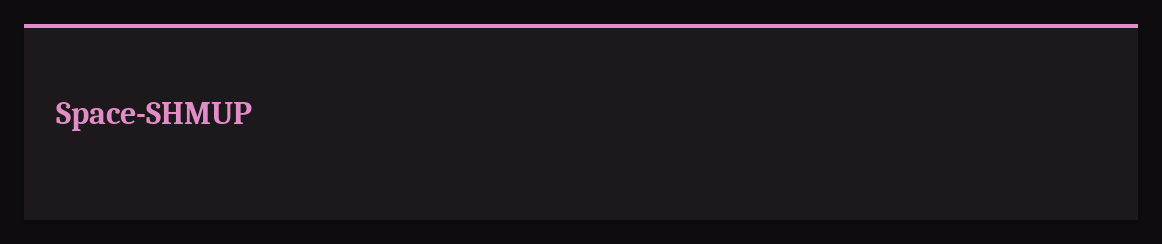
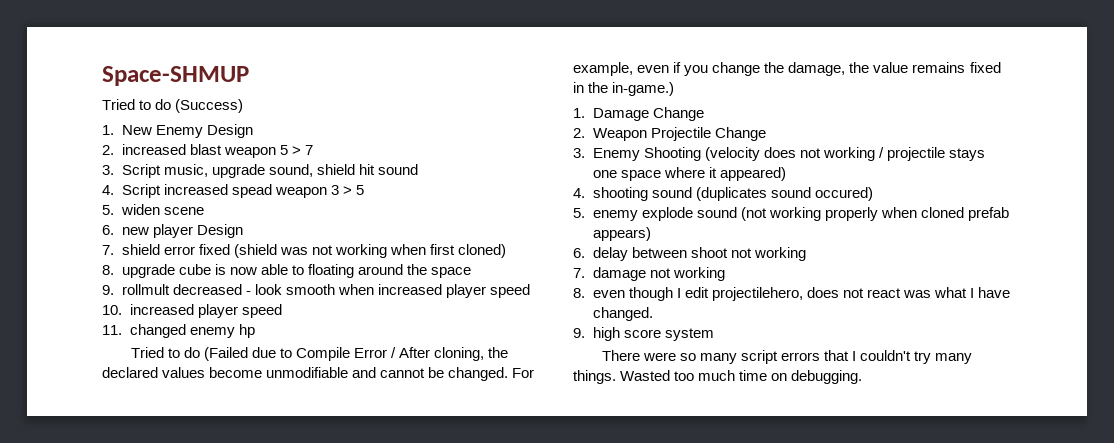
(252, 116) none -> [102,99,244,113] [102,124,253,138] [102,144,313,158] [102,164,418,178] [102,184,364,198] [102,204,204,215] [102,224,243,238] [102,244,506,258] [102,264,471,278] [102,284,530,298] [102,304,282,318] [102,324,255,338] [130,347,509,361] [102,367,535,381] [573,62,1001,76] [573,82,675,96] [573,107,704,121] [573,127,766,141] [573,147,985,161] [592,167,786,181] [573,187,873,201] [573,207,1009,221] [592,227,651,241] [573,247,806,261] [573,267,725,281] [573,287,1011,301] [592,307,653,321] [573,327,714,341] [601,350,973,364] [573,370,863,384] // Tried to do (Success) // 1. New Enemy Design // 2. increased blast weapon 5 > 7 // 3. Script music, upgrade sound, shield hit sound // 4. Script increased spead weapon 3 > 5 // 5. widen scene // 6. new player Design // 7. shield error fixed (shield was not working when first cloned) // 8. upgrade cube is now able to floating around the space // 9. rollmult decreased - look smooth when increased player speed // 10. increased player speed // 11. changed enemy hp // Tried to do (Failed due to Compile Error / After cloning, the declared values become unmodifiable and cannot be changed. For example, even if you change the damage, the value remains fixed in the in-game.) // 1. Damage Change // 2. Weapon Projectile Change // 3. Enemy Shooting (velocity does not working / projectile stays one space where it appeared) // 4. shooting sound (duplicates sound occured) // 5. enemy explode sound (not working properly when cloned prefab appears) // 6. delay between shoot not working // 7. damage not working // 8. even though I edit projectilehero, does not react was what I have changed. // 9. high score system // There were so many script errors that I couldn't try many things. Wasted too much time on debugging.

